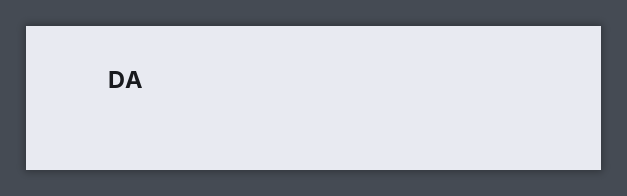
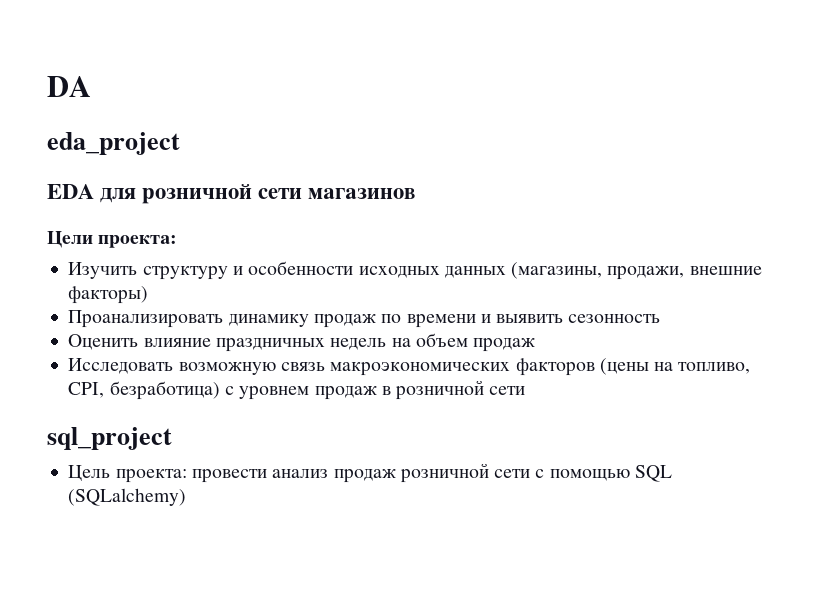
(143, 79) none -> [47,132,180,155] [47,184,416,204] [47,231,178,248] [68,261,762,280] [68,286,149,304] [68,310,661,328] [68,333,536,352] [68,358,751,376] [68,380,526,400] [47,427,172,450] [68,463,672,483] [68,488,187,506] // eda_project // EDA для розничной сети магазинов // Цели проекта: // Изучить структуру и особенности исходных данных (магазины, продажи, внешние факторы) // Проанализировать динамику продаж по времени и выявить сезонность // Оценить влияние праздничных недель на объем продаж // Исследовать возможную связь макроэкономических факторов (цены на топливо, CPI, безработица) с уровнем продаж в розничной сети // sql_project // Цель проекта: провести анализ продаж розничной сети с помощью SQL (SQLalchemy)

